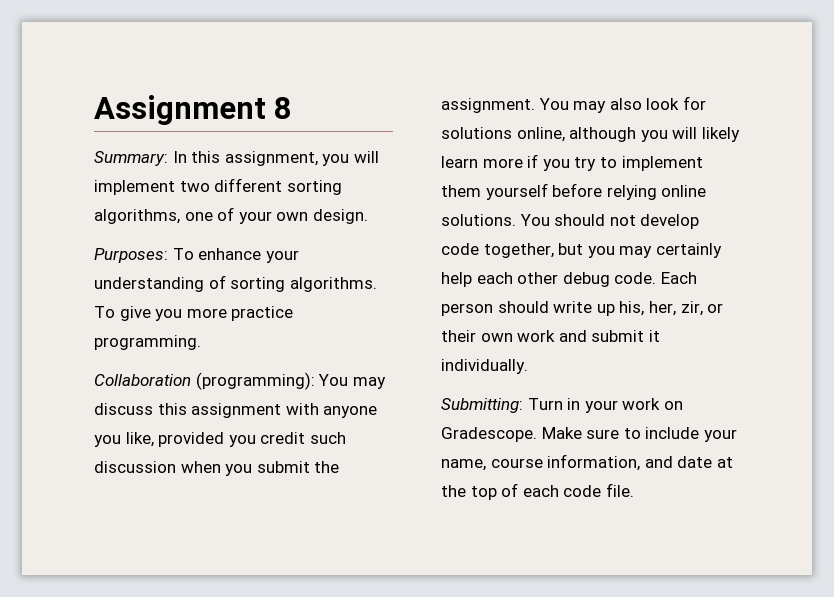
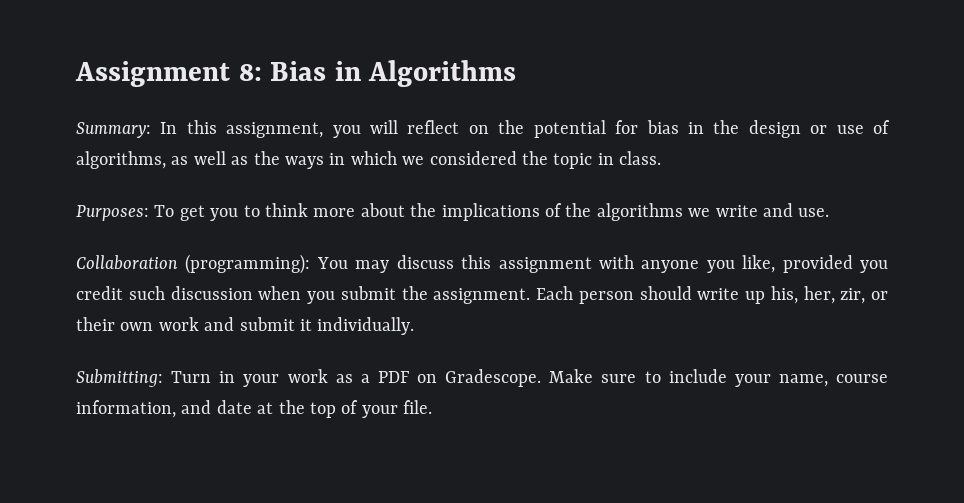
[274,97,293,119] 8 -> [238,60,517,87] 8: Bias in Algorithms
[94,178,342,195] [94,207,368,224] [94,248,299,263] [94,275,377,292] [94,306,294,321] [94,335,201,350] implement two different sorting algorithms, one of your own design. // Purposes: To enhance your understanding of sorting algorithms. To give you more practice programming. -> [407,120,890,138] [76,151,662,169] [76,203,830,221] reflect on the potential for bias in the design or use of algorithms, as well as the ways in which we considered the topic in class. // Purposes: To get you to think more about the implications of the algorithms we write and use.
[538,96,706,113] [441,127,740,142] [441,154,703,171] [441,183,707,200] [441,214,700,229] [441,243,722,258] [441,272,657,287] You may also look for solutions online, although you will likely learn more if you try to implement them yourself before relying online solutions. You should not develop code together, but you may certainly help each other debug code. -> (531, 296) none
(661, 404) none -> [335,371,409,383] as a PDF
[522,485,602,497] each code -> [361,405,398,418] your

